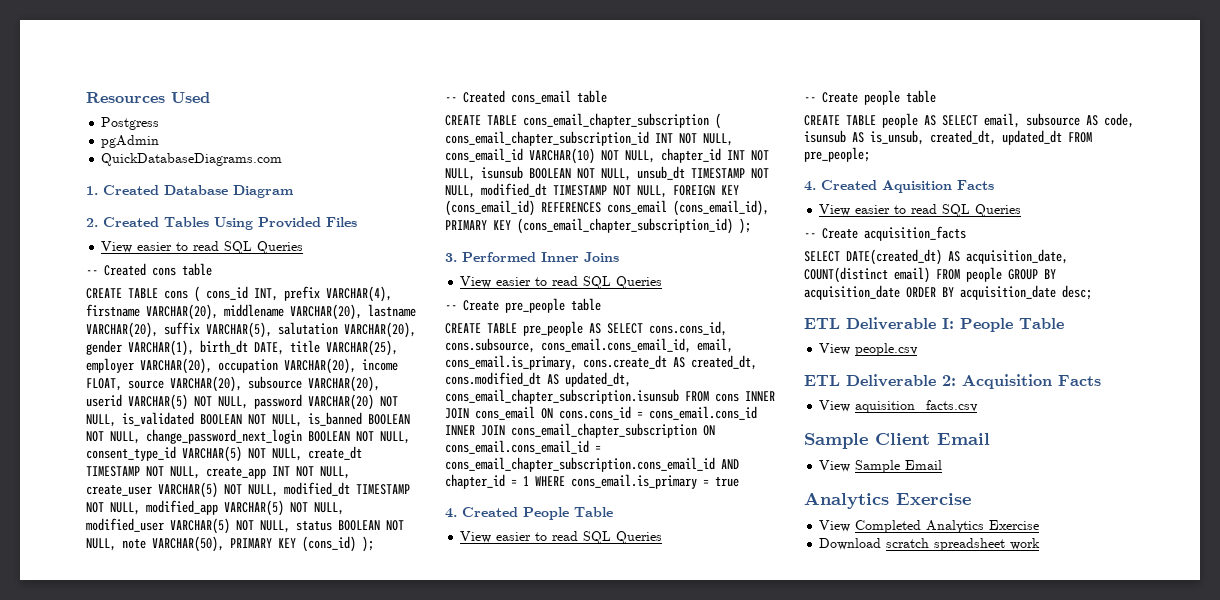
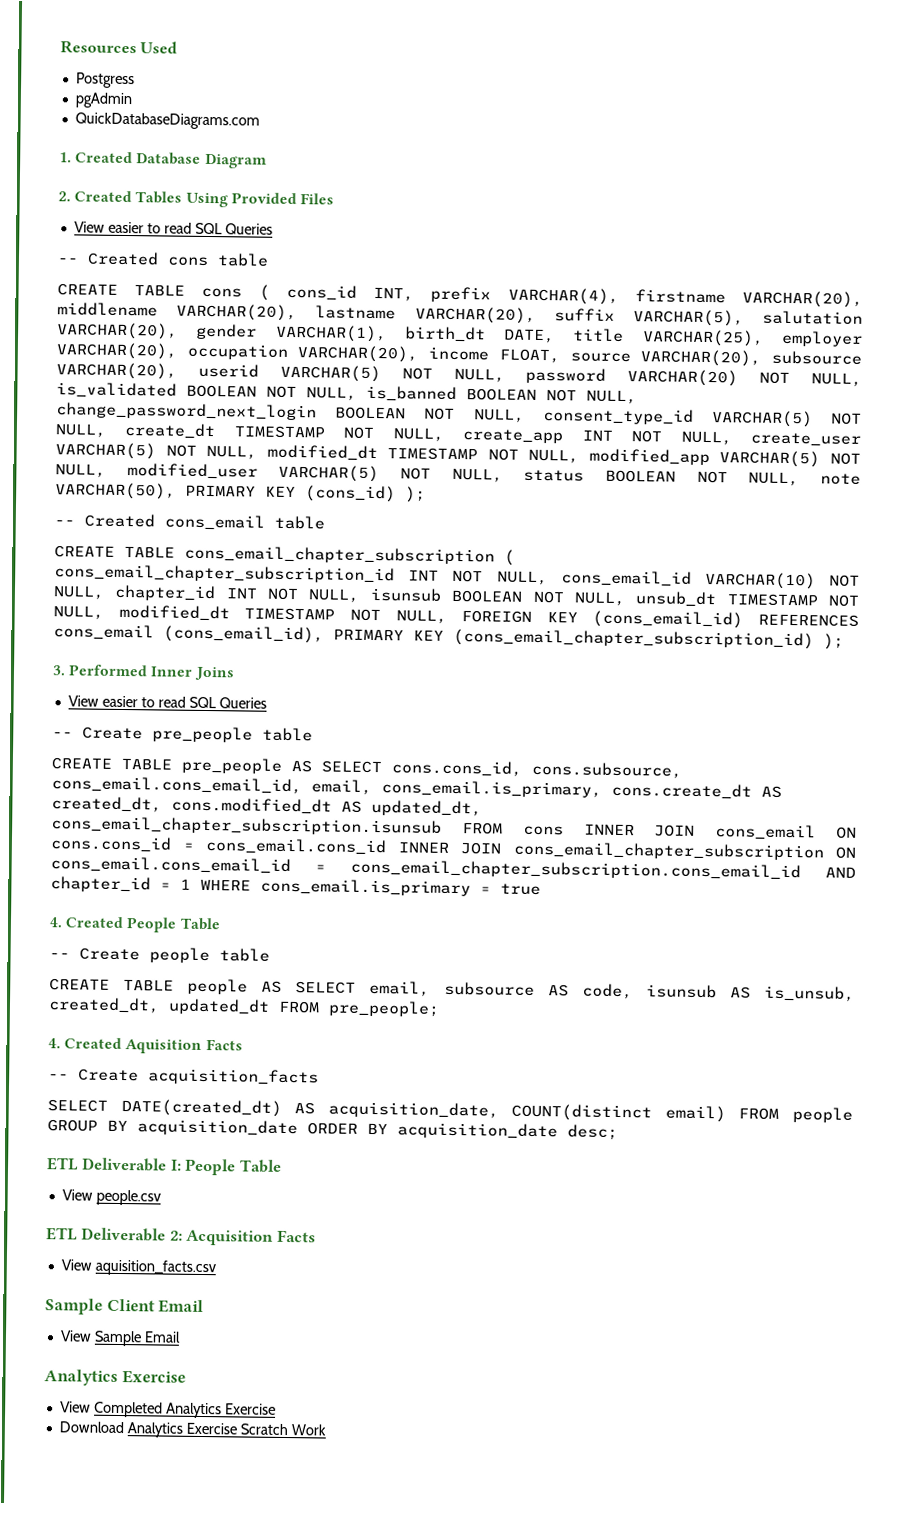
[460,531,663,544] // View easier to read SQL Queries -> (221, 924) none
[819,204,1022,217] // View easier to read SQL Queries -> (243, 1045) none
[886,538,1041,551] scratch spreadsheet work -> [126,1422,326,1438] Analytics Exercise Scratch Work

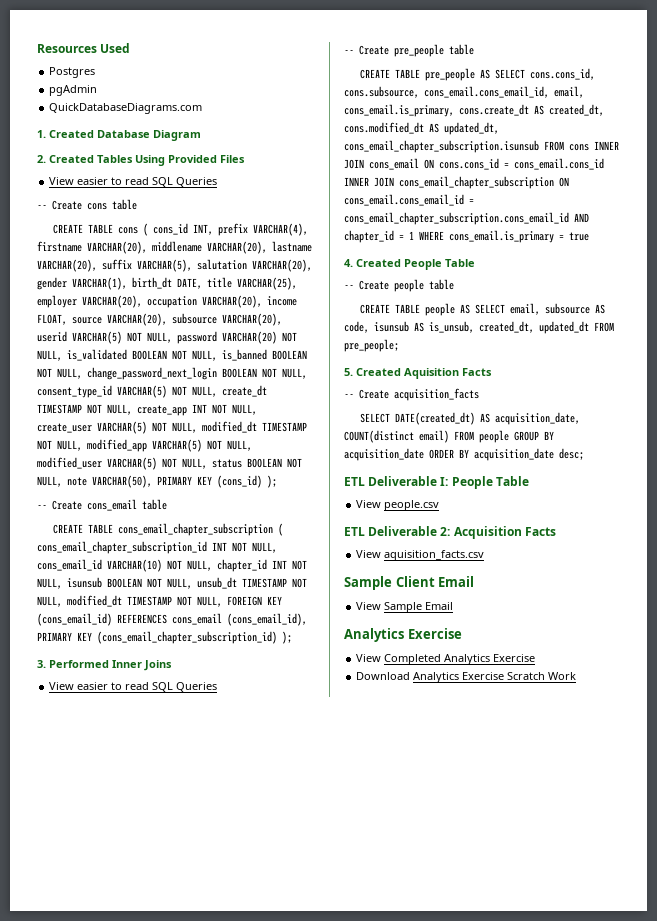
[75,72,135,89] Postgress -> [49,67,96,78] Postgres
[87,251,159,266] Created -> [52,200,82,210] Create
[84,513,155,528] Created -> [52,500,82,510] Create
[48,1038,61,1049] 4. -> [344,368,353,376] 5.

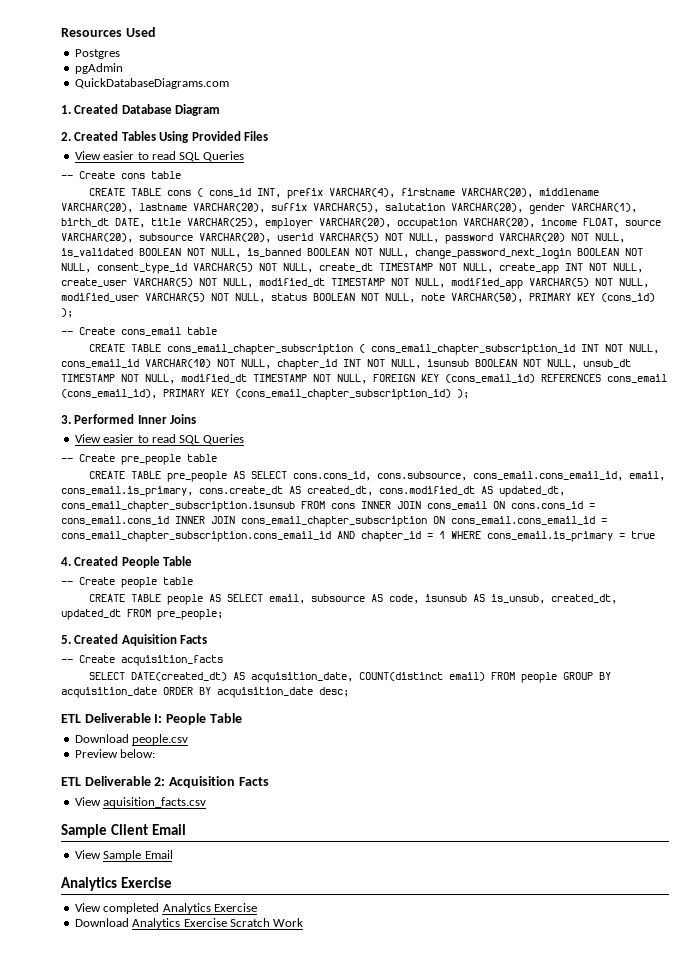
[356,500,382,508] View -> [74,734,129,743] Download
(440, 505) none -> [74,749,156,758] // Preview below:
[384,654,442,665] Completed -> [103,903,160,914] completed

